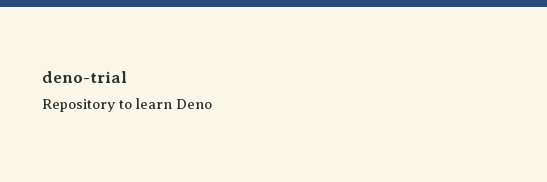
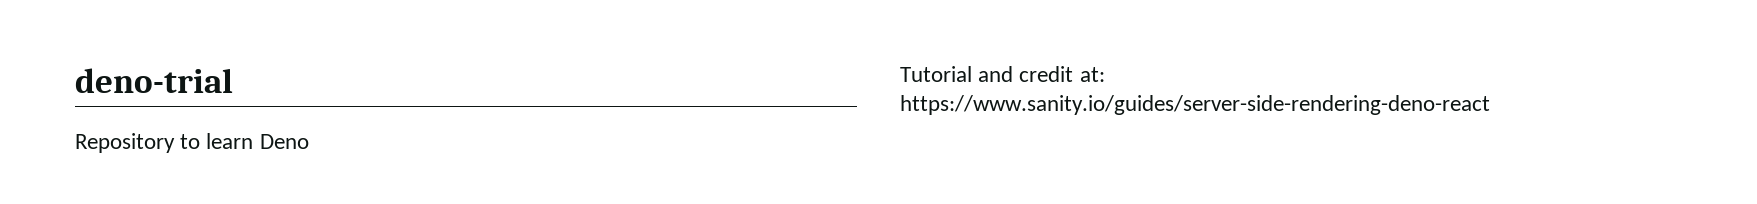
(212, 104) none -> [900,66,1105,82] [900,95,1490,115] // Tutorial and credit at: https://www.sanity.io/guides/server-side-rendering-deno-react

